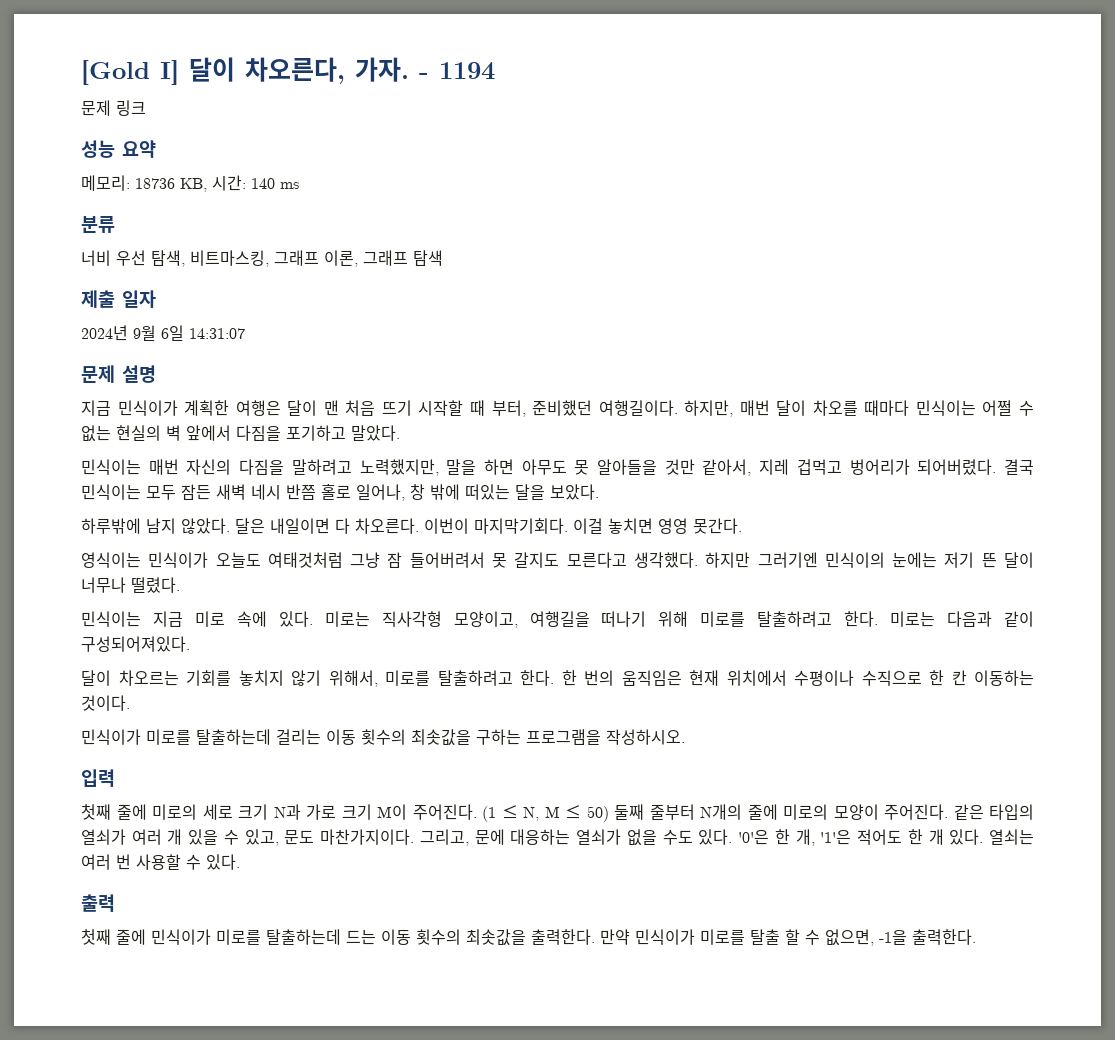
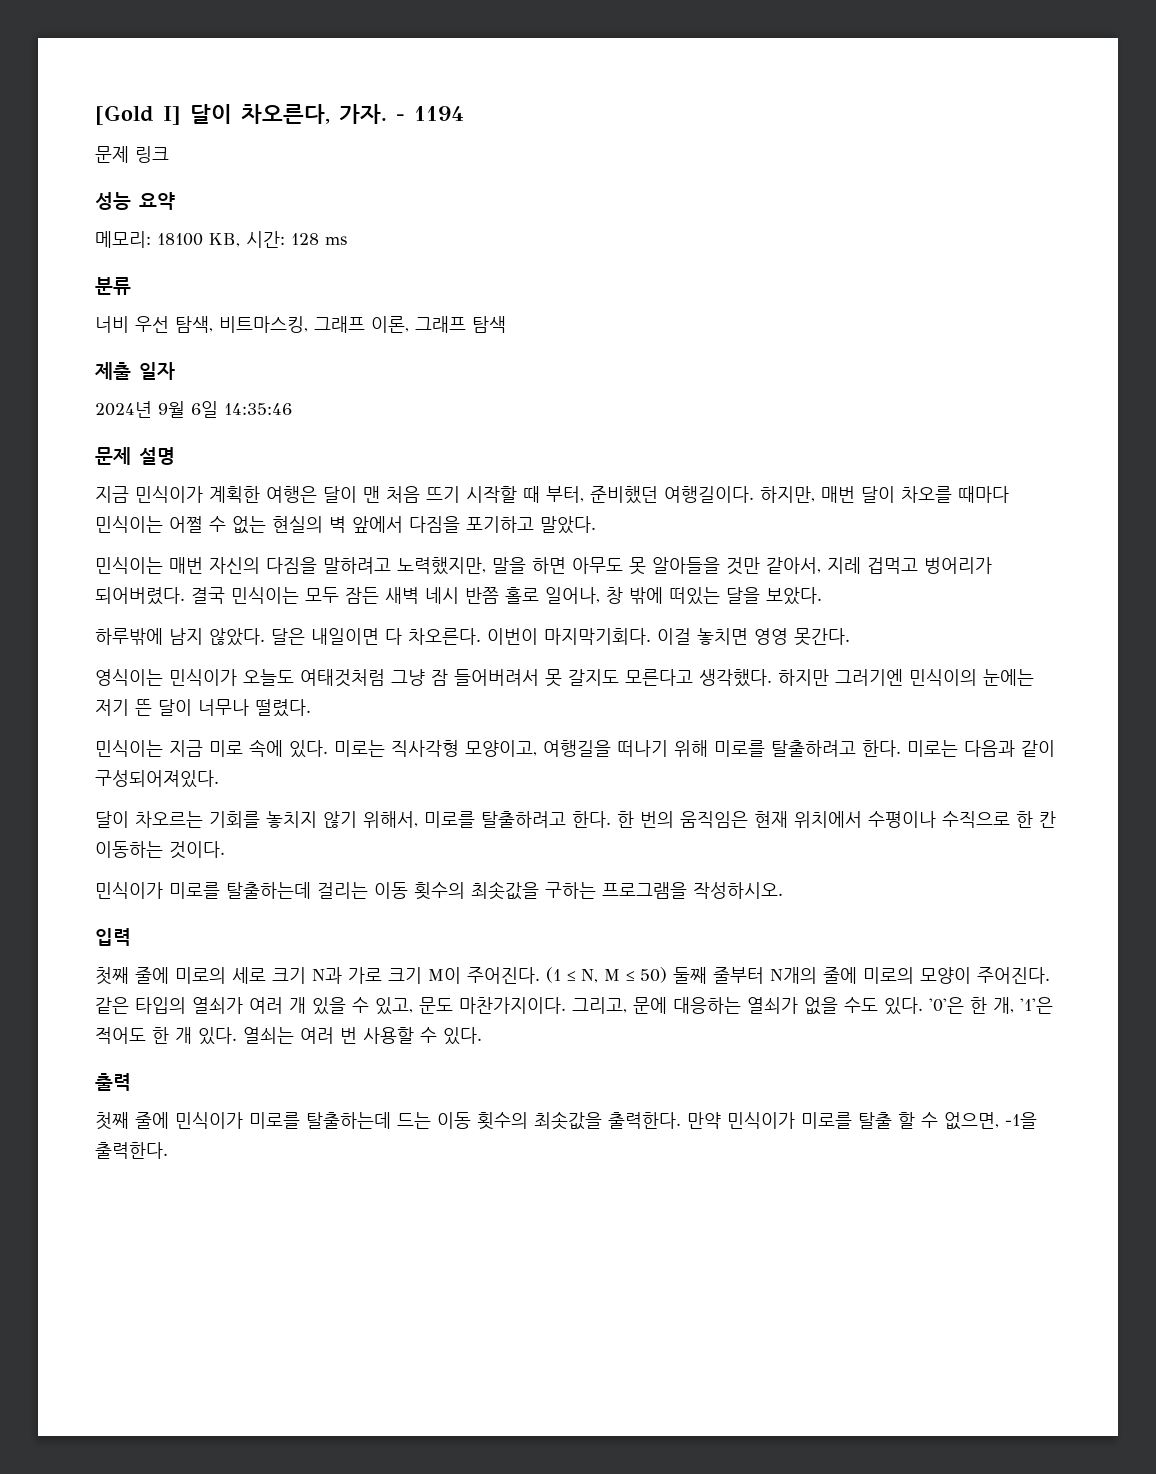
[135,178,175,189] 18736 -> [157,233,203,246] 18100
[251,178,275,189] 140 -> [291,233,319,245] 128
[189,328,245,339] 14:31:07 -> [224,403,292,415] 14:35:46

